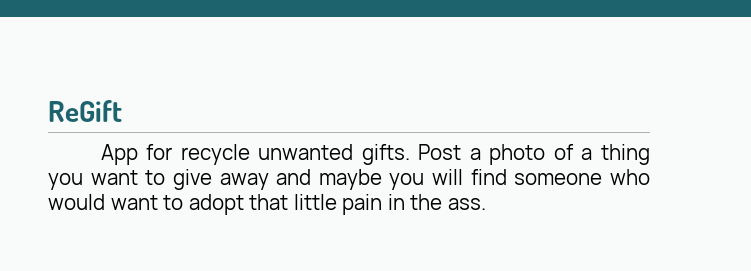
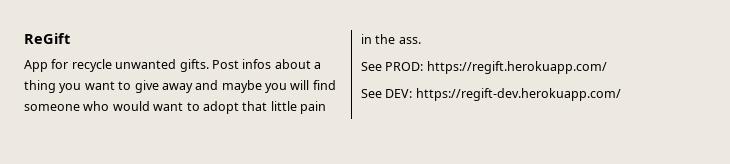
[469,144,574,165] a photo of -> [242,59,311,69] infos about
(486, 204) none -> [361,61,607,74] [361,88,621,101] // See PROD: https://regift.herokuapp.com/ // See DEV: https://regift-dev.herokuapp.com/

